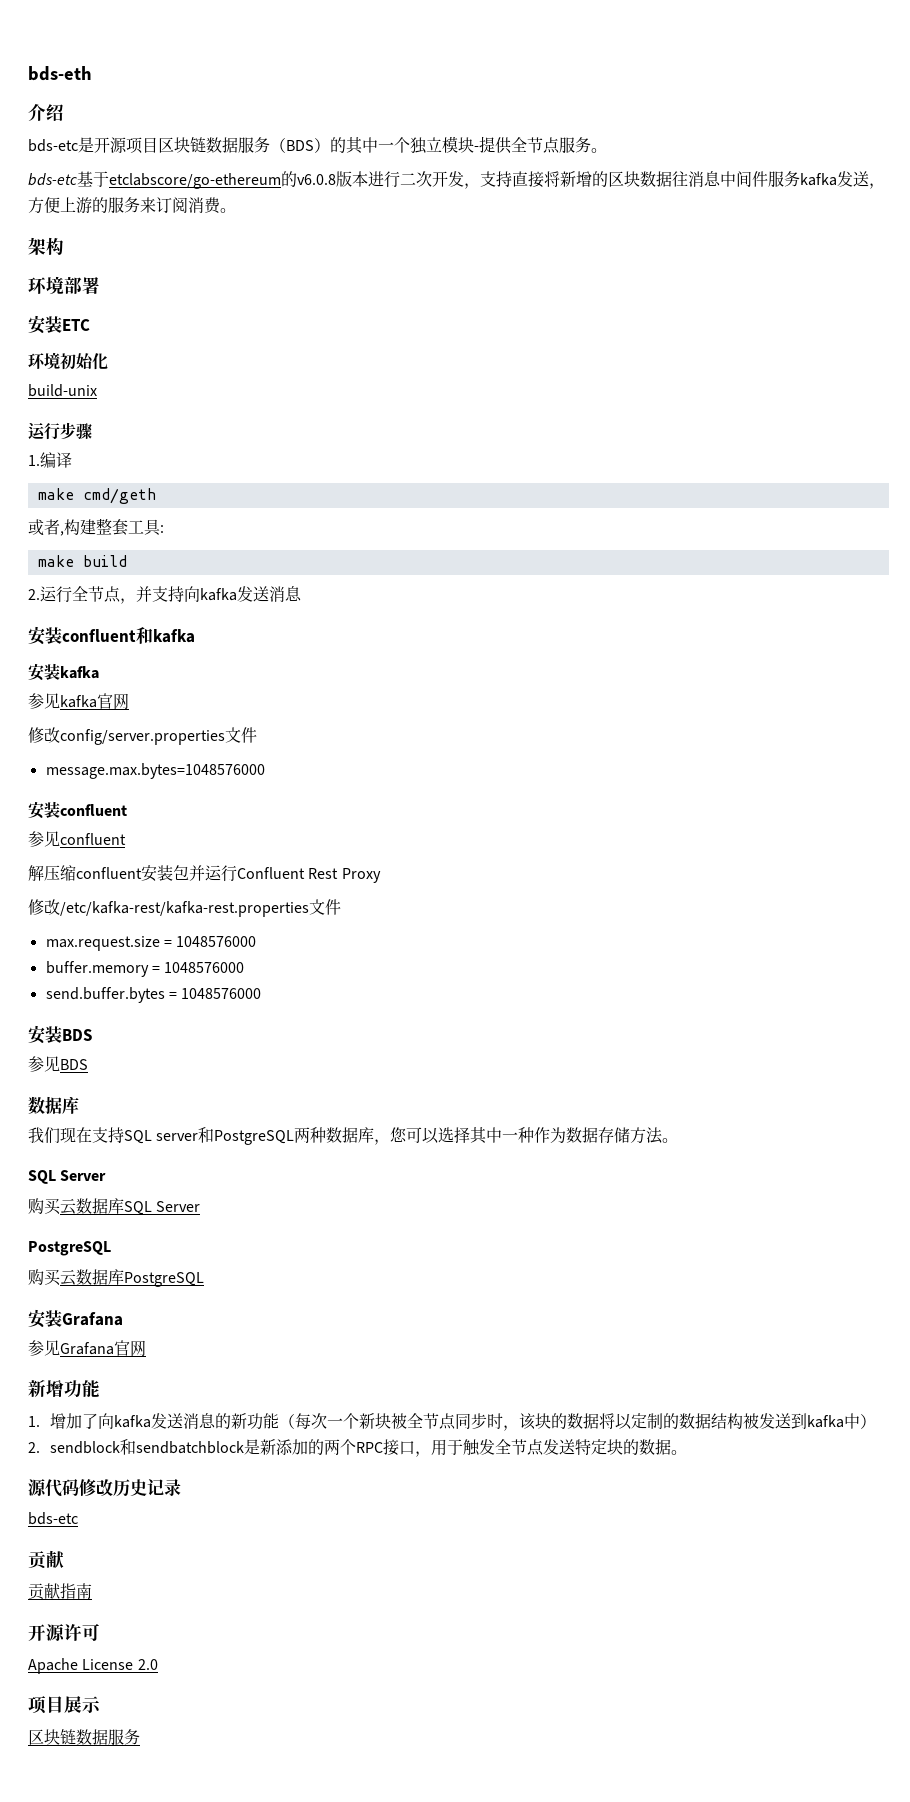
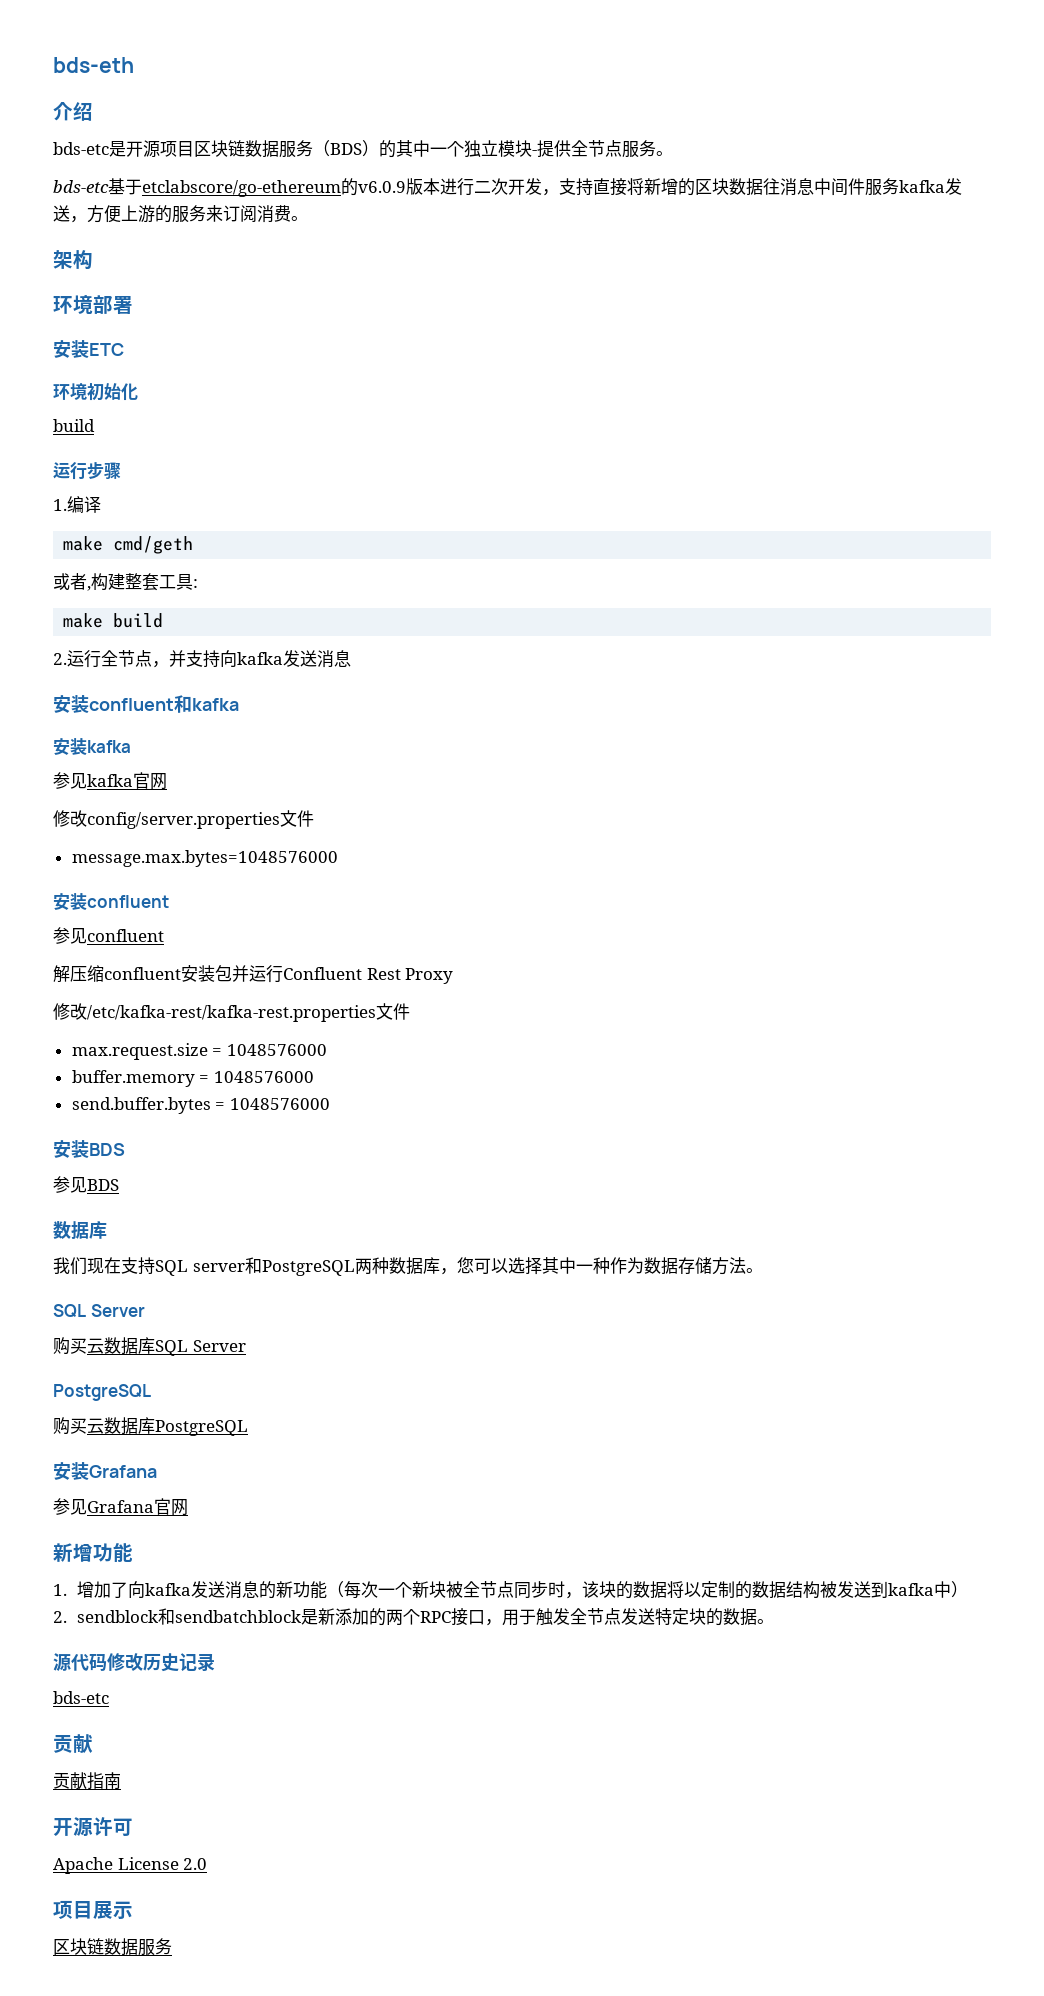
[297,174,336,185] v6.0.8 -> [358,181,406,193] v6.0.9
[28,384,97,397] build-unix -> [53,419,95,432] build

